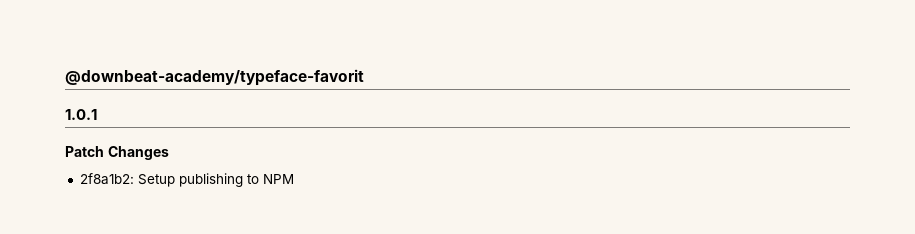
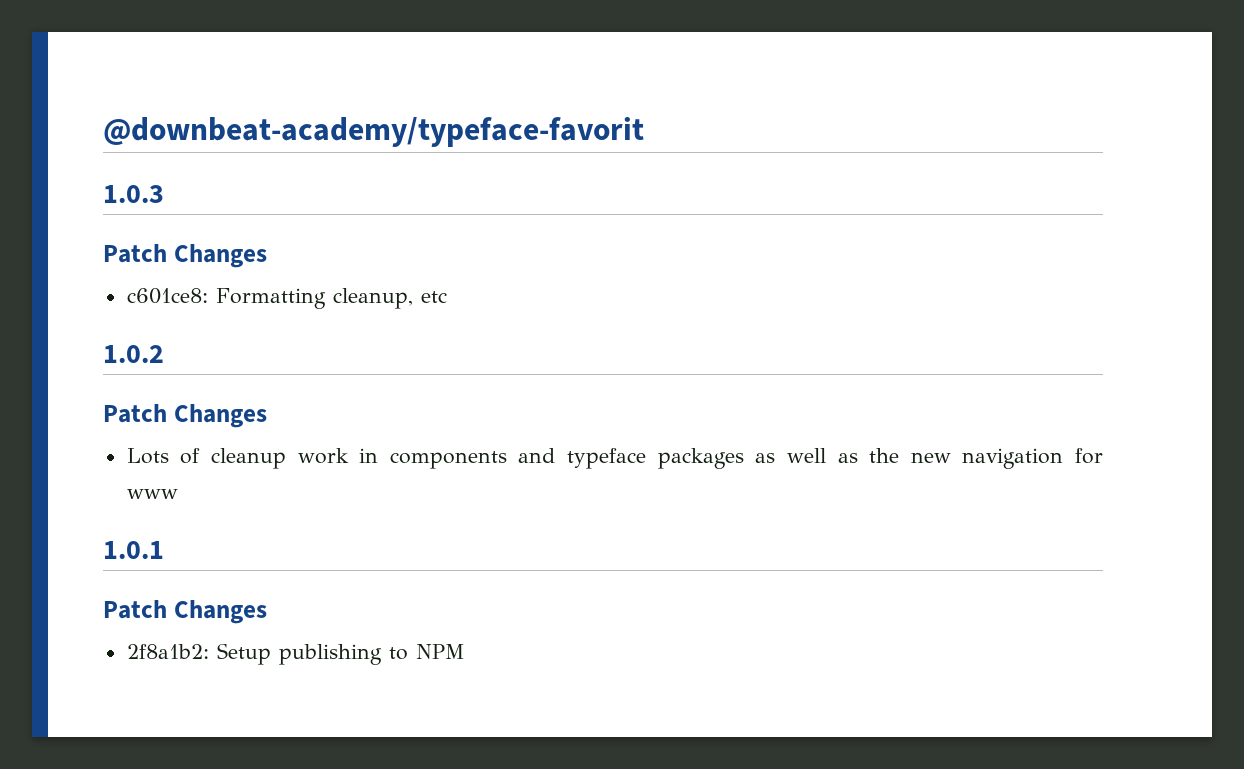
(364, 77) none -> [103,185,164,203] [103,244,267,268] [126,288,447,309] [103,345,164,363] [103,404,267,428] [126,448,1103,469] [126,489,178,499] // 1.0.3 // Patch Changes // c601ce8: Formatting cleanup, etc // 1.0.2 // Patch Changes // Lots of cleanup work in components and typeface packages as well as the new navigation for www

